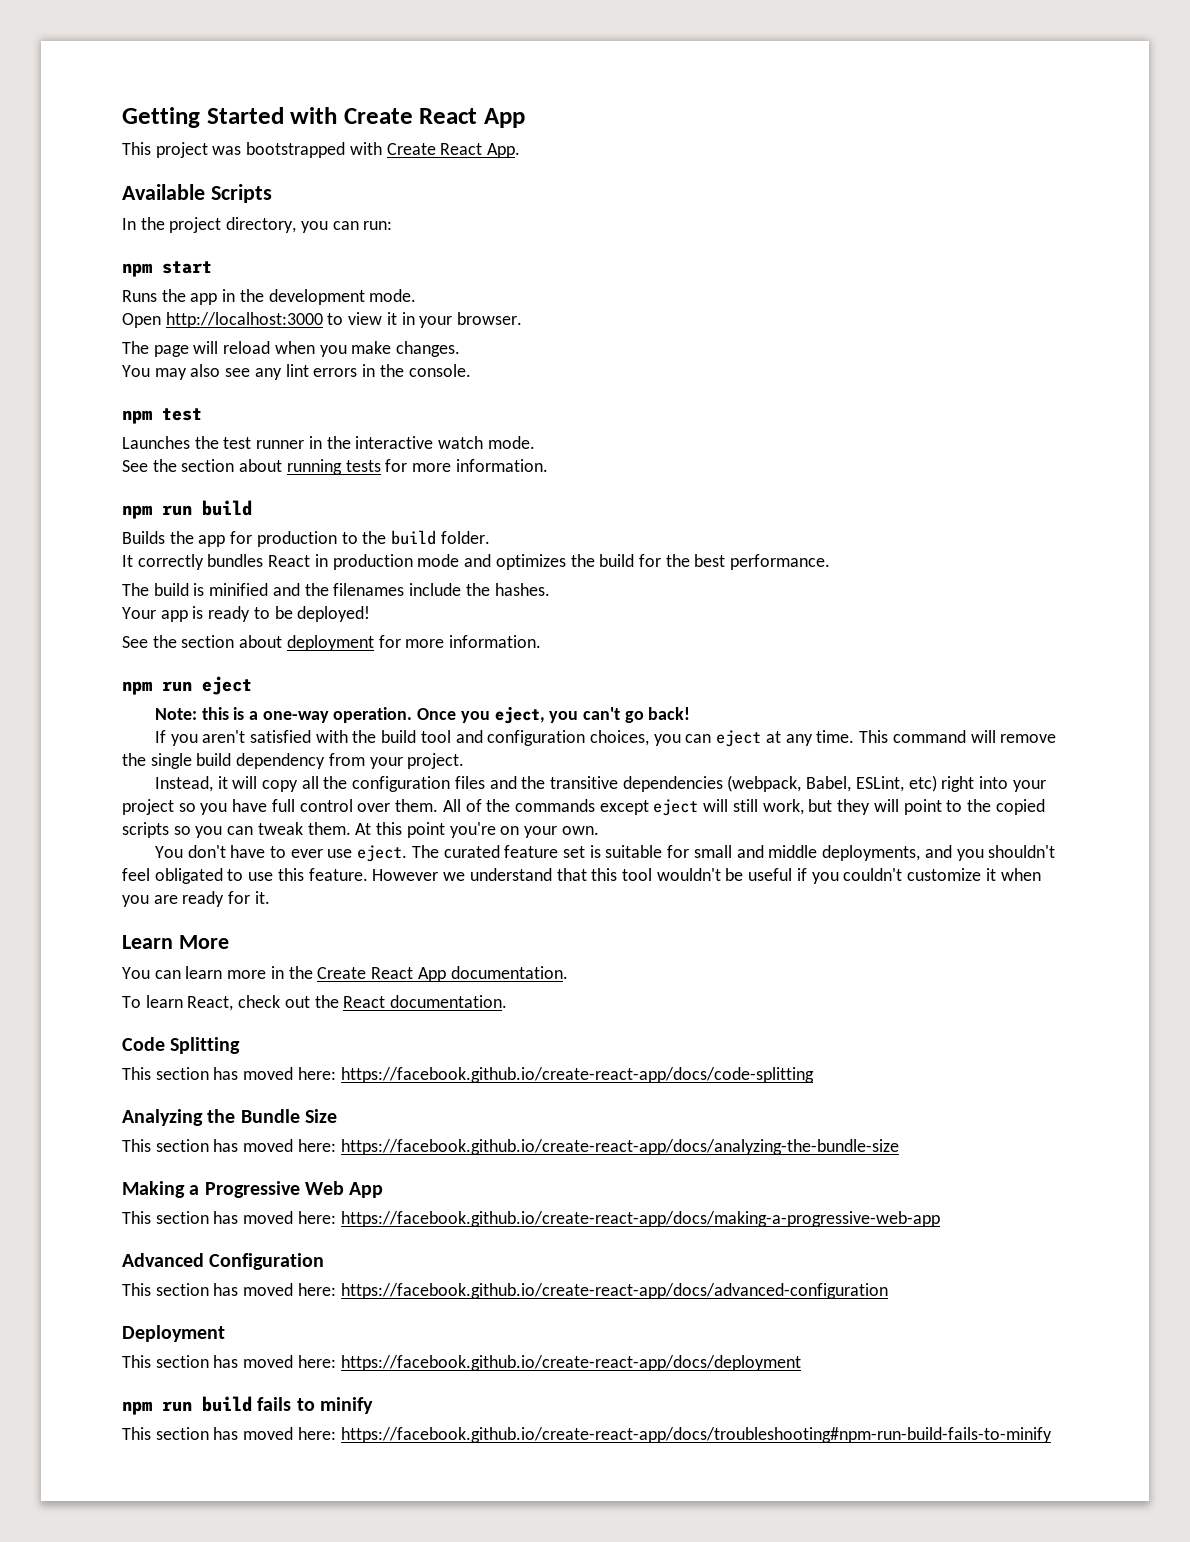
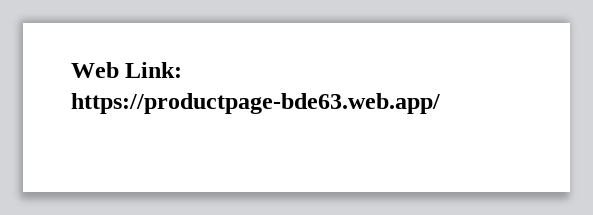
[122,107,526,128] [122,142,521,158] [122,184,272,203] [122,217,393,233] [122,261,212,277] [122,289,417,305] [122,312,523,328] [122,341,461,357] [122,364,471,380] [122,408,202,424] [122,436,535,449] [122,459,548,475] [122,500,252,519] [122,530,490,547] [122,554,831,570] [122,583,550,596] [122,606,371,622] [122,635,542,651] [122,676,252,695] [154,706,691,724] [154,730,1057,747] [122,753,465,769] [154,775,1046,792] [122,799,1045,816] [122,822,599,838] [154,845,1056,862] [122,868,1041,884] [122,891,270,907] [122,935,229,949] [122,966,568,982] [122,995,508,1011] [122,1037,241,1054] [122,1067,814,1083] [122,1109,337,1126] [122,1139,899,1155] [122,1181,384,1198] [122,1211,940,1227] [122,1253,325,1270] [122,1283,888,1299] [122,1325,225,1342] [122,1355,801,1371] [122,1396,373,1415] [122,1427,1052,1443] Getting Started with Create React App // This project was bootstrapped with Create React App. // Available Scripts // In the project directory, you can run: // npm start // Runs the app in the development mode. // Open http://localhost:3000 to view it in your browser. // The page will reload when you make changes. // You may also see any lint errors in the console. // npm test // Launches the test runner in the interactive watch mode. // See the section about running tests for more information. // npm run build // Builds the app for production to the build folder. // It correctly bundles React in production mode and optimizes the build for the best performance. // The build is minified and the filenames include the hashes. // Your app is ready to be deployed! // See the section about deployment for more information. // npm run eject // Note: this is a one-way operation. Once you eject, you can't go back! // If you aren't satisfied with the build tool and configuration choices, you can eject at any time. This command will remove the single build dependency from your project. // Instead, it will copy all the configuration files and the transitive dependencies (webpack, Babel, ESLint, etc) right into your project so you have full control over them. All of the commands except eject will still work, but they will point to the copied scripts so you can tweak them. At this point you're on your own. // You don't have to ever use eject. The curated feature set is suitable for small and middle deployments, and you shouldn't feel obligated to use this feature. However we understand that this tool wouldn't be useful if you couldn't customize it when you are ready for it. // Learn More // You can learn more in the Create React App documentation. // To learn React, check out the React documentation. // Code Splitting // This section has moved here: https://facebook.github.io/create-react-app/docs/code-splitting // Analyzing the Bundle Size // This section has moved here: https://facebook.github.io/create-react-app/docs/analyzing-the-bundle-size // Making a Progressive Web App // This section has moved here: https://facebook.github.io/create-react-app/docs/making-a-progressive-web-app // Advanced Configuration // This section has moved here: https://facebook.github.io/create-react-app/docs/advanced-configuration // Deployment // This section has moved here: https://facebook.github.io/create-react-app/docs/deployment // npm run build fails to minify // This section has moved here: https://facebook.github.io/create-react-app/docs/troubleshooting#npm-run-build-fails-to-minify -> [71,62,183,78] [71,93,440,114] Web Link: https://productpage-bde63.web.app/

